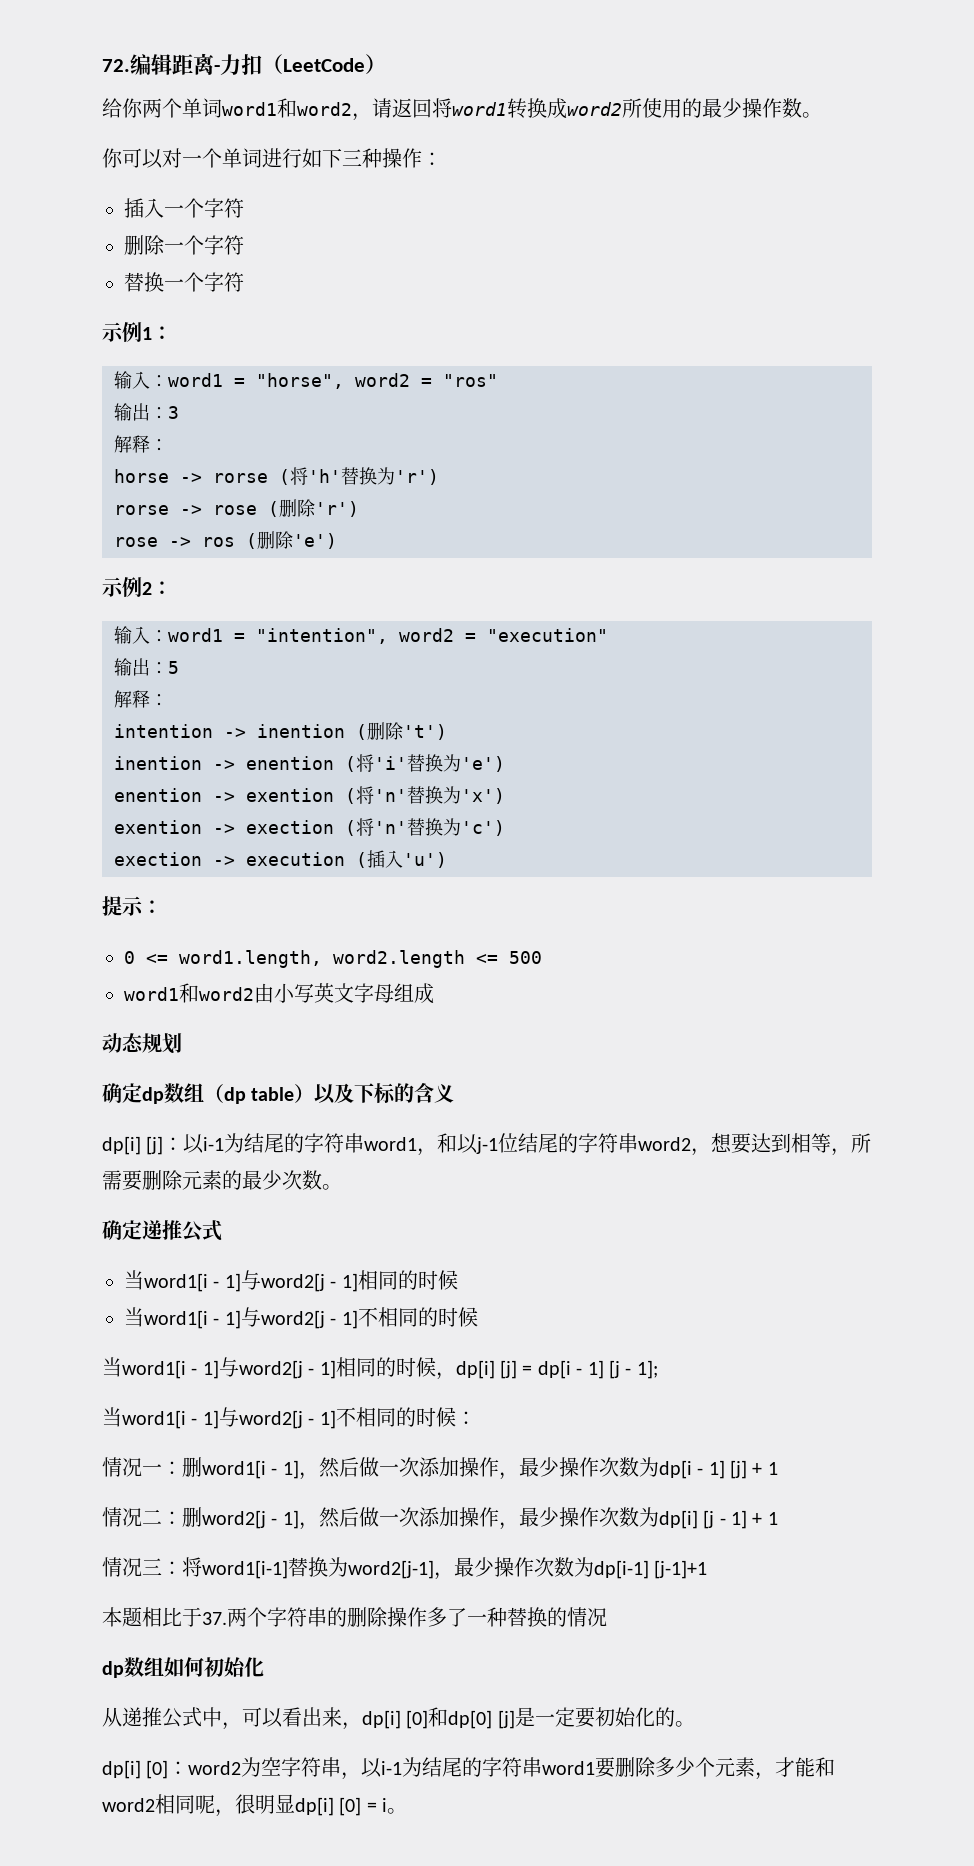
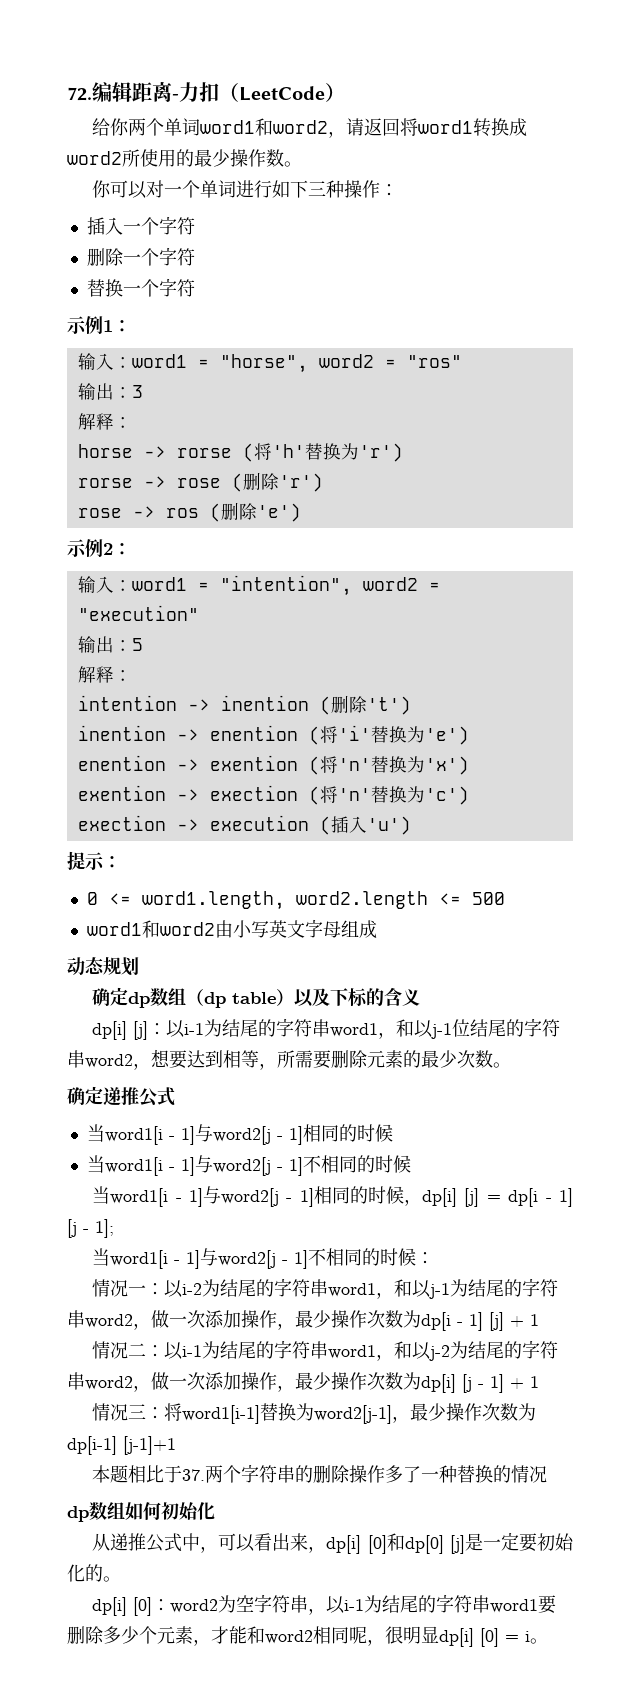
[182,1457,359,1480] 删word1[i - 1]，然后 -> [164,1278,559,1299] [67,1310,151,1330] 以i-2为结尾的字符串word1，和以j-1为结尾的字符串word2，
[182,1507,359,1530] 删word2[j - 1]，然后 -> [164,1340,559,1361] [67,1372,151,1392] 以i-1为结尾的字符串word1，和以j-2为结尾的字符串word2，

